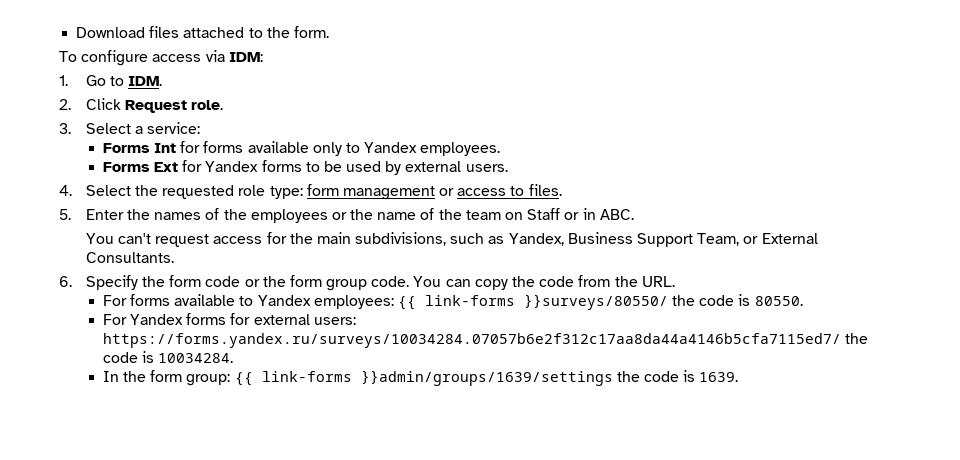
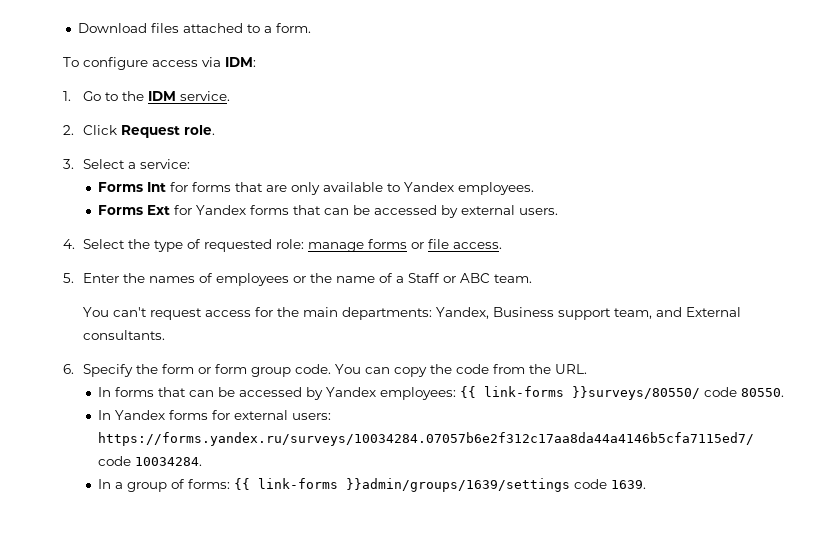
[266,27,290,38] the -> [263,26,272,33] a
[128,76,163,86] IDM. -> [122,91,231,101] the IDM service.
[247,141,342,156] available only -> [234,182,383,195] that are only available
[305,161,382,172] to be used -> [292,205,437,215] that can be accessed
[162,184,562,200] requested role type: form management or access to files. -> [154,239,503,252] type of requested role: manage forms or file access.
[223,209,247,220] the -> (214, 278) none
[438,208,634,220] the team on Staff or in ABC. -> [396,273,533,283] a Staff or ABC team.
[355,232,818,247] [85,252,174,263] subdivisions, such as Yandex, Business Support Team, or External Consultants. -> [342,307,742,320] [83,330,166,340] departments: Yandex, Business support team, and External consultants.
[205,276,286,287] code or the -> [198,367,212,374] or
[102,294,254,306] For forms available to -> [97,387,323,400] In forms that can be accessed by
[672,294,751,306] the code is -> [703,387,737,397] code
[102,314,127,325] For -> [97,410,111,420] In
[844,333,868,344] [102,351,154,363] the code is -> [97,456,131,466] code
[122,370,696,386] the form group: {{ link-forms }}admin/groups/1639/settings the code is -> [114,478,607,492] a group of forms: {{ link-forms }}admin/groups/1639/settings code

